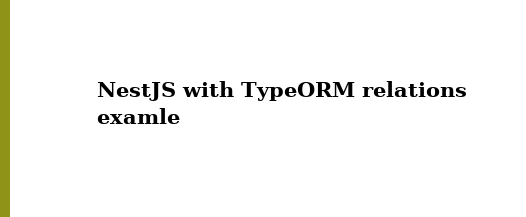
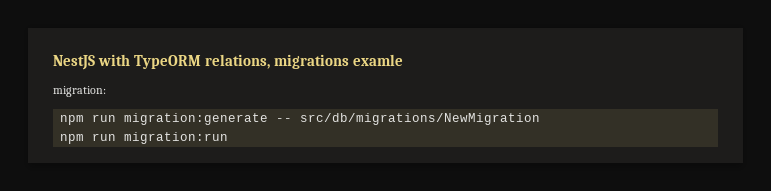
[361,81,467,97] relations -> [205,54,350,69] relations, migrations
(180, 116) none -> [53,86,106,97] [60,113,541,125] [60,132,229,144] // migration: // npm run migration:generate -- src/db/migrations/NewMigration // npm run migration:run

